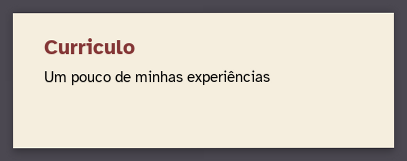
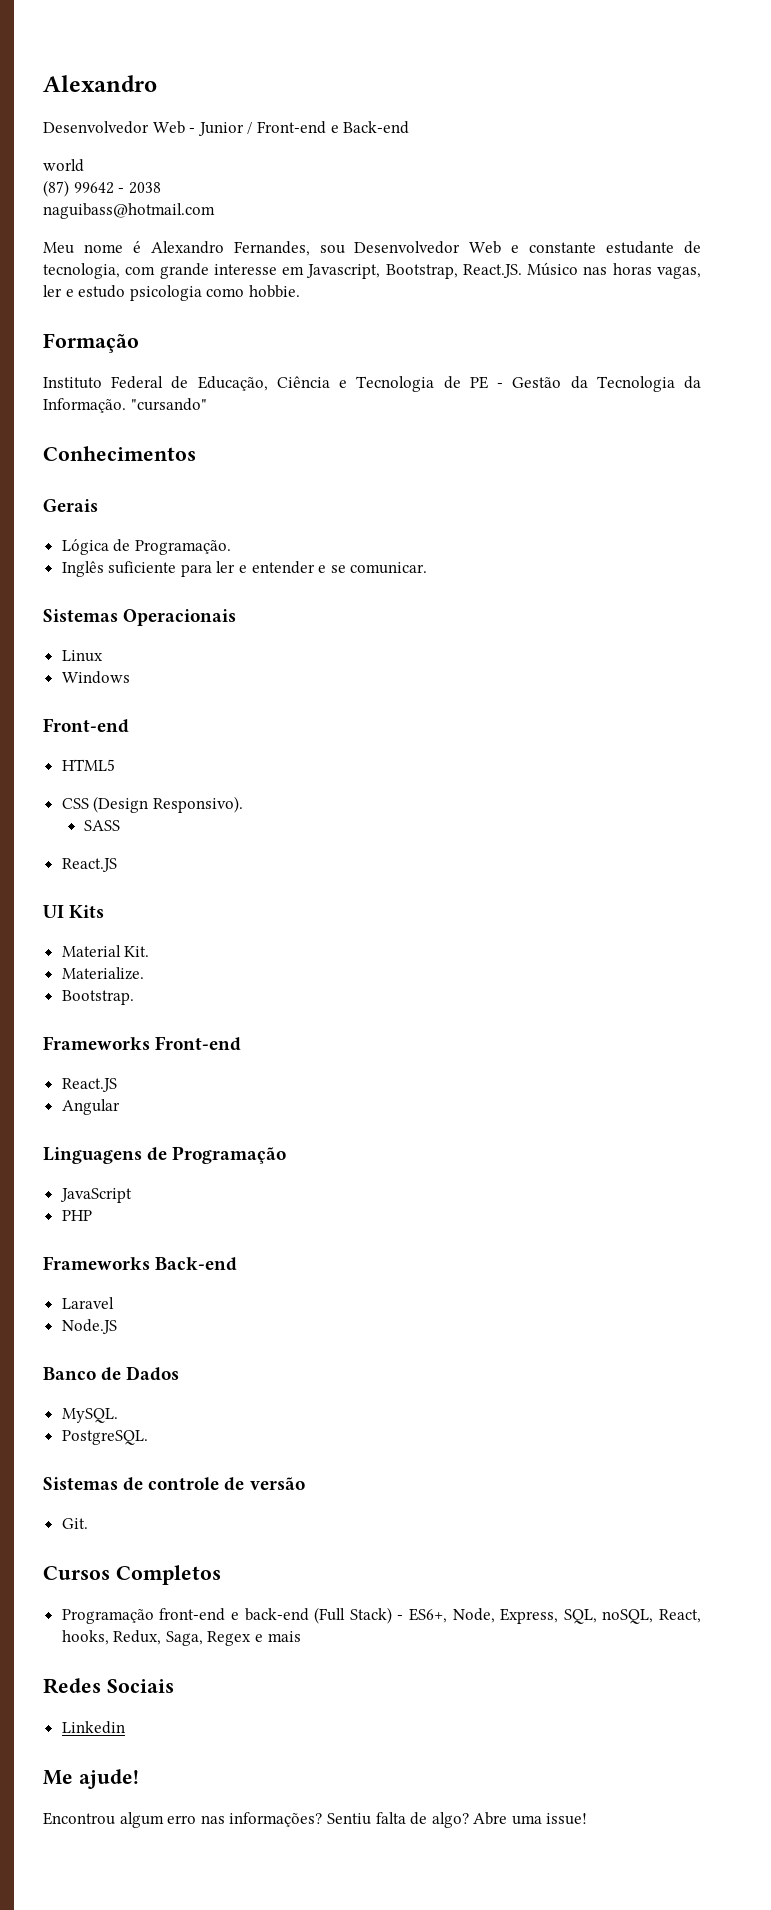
[43,38,135,55] [43,69,271,86] Curriculo // Um pouco de minhas experiências -> [43,75,157,92] [43,121,410,136] [43,159,84,172] [43,180,161,197] [43,203,215,219] [43,241,701,256] [43,262,701,279] [43,285,300,301] [43,333,139,353] [43,376,701,392] [43,398,207,413] [43,446,196,461] [43,499,98,512] [61,539,231,555] [61,561,428,577] [43,609,237,626] [61,650,103,662] [61,671,130,684] [43,718,129,733] [61,759,115,771] [61,796,243,813] [83,820,120,831] [61,858,117,872] [43,905,105,918] [61,945,150,957] [61,967,144,980] [61,990,134,1005] [43,1036,242,1051] [61,1078,117,1092] [61,1099,120,1115] [43,1146,287,1164] [59,1188,132,1203] [61,1210,92,1221] [43,1256,238,1271] [61,1297,114,1309] [61,1319,117,1334] [43,1366,180,1381] [61,1408,118,1423] [61,1430,148,1445] [43,1477,305,1491] [61,1518,88,1529] [43,1565,221,1585] [61,1607,702,1624] [61,1630,301,1646] [43,1678,174,1694] [61,1721,125,1734] [43,1769,139,1789] [43,1812,588,1828] Alexandro // Desenvolvedor Web - Junior / Front-end e Back-end // world // (87) 99642 - 2038 // naguibass@hotmail.com // Meu nome é Alexandro Fernandes, sou Desenvolvedor Web e constante estudante de tecnologia, com grande interesse em Javascript, Bootstrap, React.JS. Músico nas horas vagas, ler e estudo psicologia como hobbie. // Formação // Instituto Federal de Educação, Ciência e Tecnologia de PE - Gestão da Tecnologia da Informação. "cursando" // Conhecimentos // Gerais // Lógica de Programação. // Inglês suficiente para ler e entender e se comunicar. // Sistemas Operacionais // Linux // Windows // Front-end // HTML5 // CSS (Design Responsivo). // SASS // React.JS // UI Kits // Material Kit. // Materialize. // Bootstrap. // Frameworks Front-end // React.JS // Angular // Linguagens de Programação // JavaScript // PHP // Frameworks Back-end // Laravel // Node.JS // Banco de Dados // MySQL. // PostgreSQL. // Sistemas de controle de versão // Git. // Cursos Completos // Programação front-end e back-end (Full Stack) - ES6+, Node, Express, SQL, noSQL, React, hooks, Redux, Saga, Regex e mais // Redes Sociais // Linkedin // Me ajude! // Encontrou algum erro nas informações? Sentiu falta de algo? Abre uma issue!

